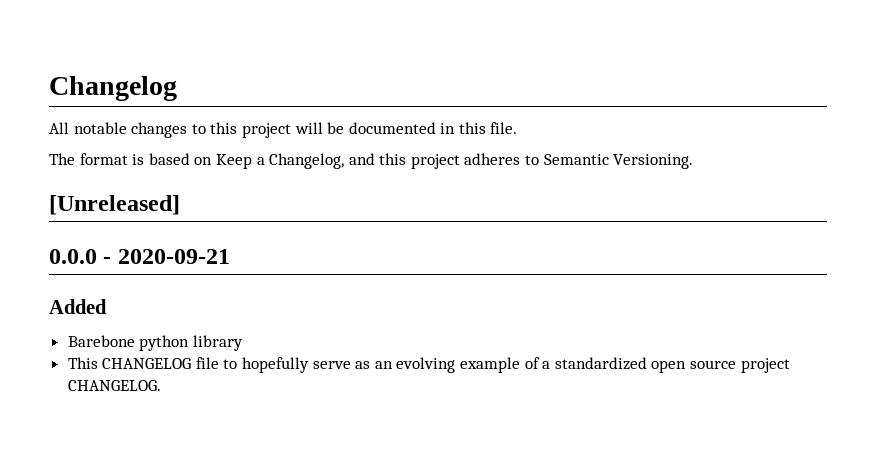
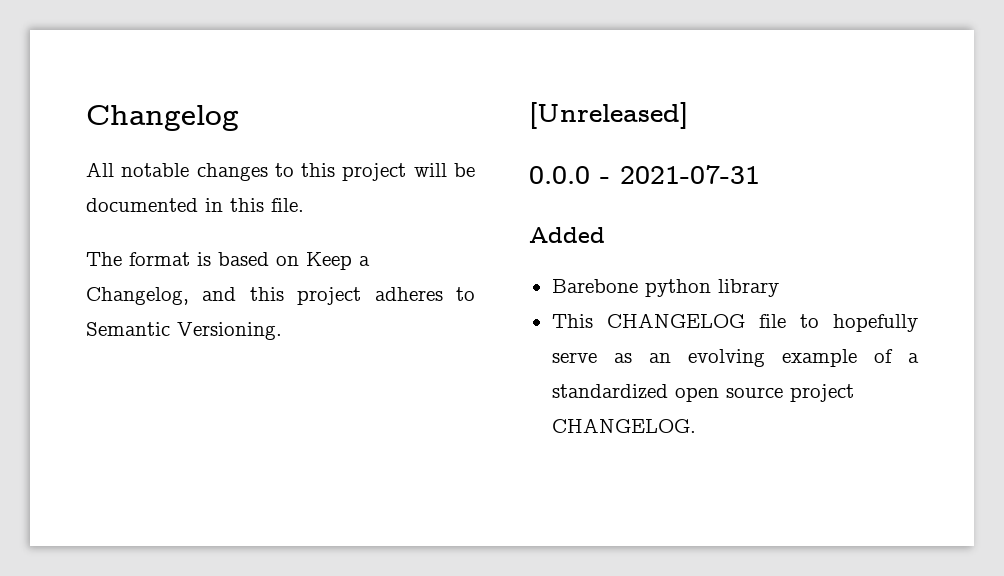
[117,249,230,264] 2020-09-21 -> [620,165,760,184] 2021-07-31

